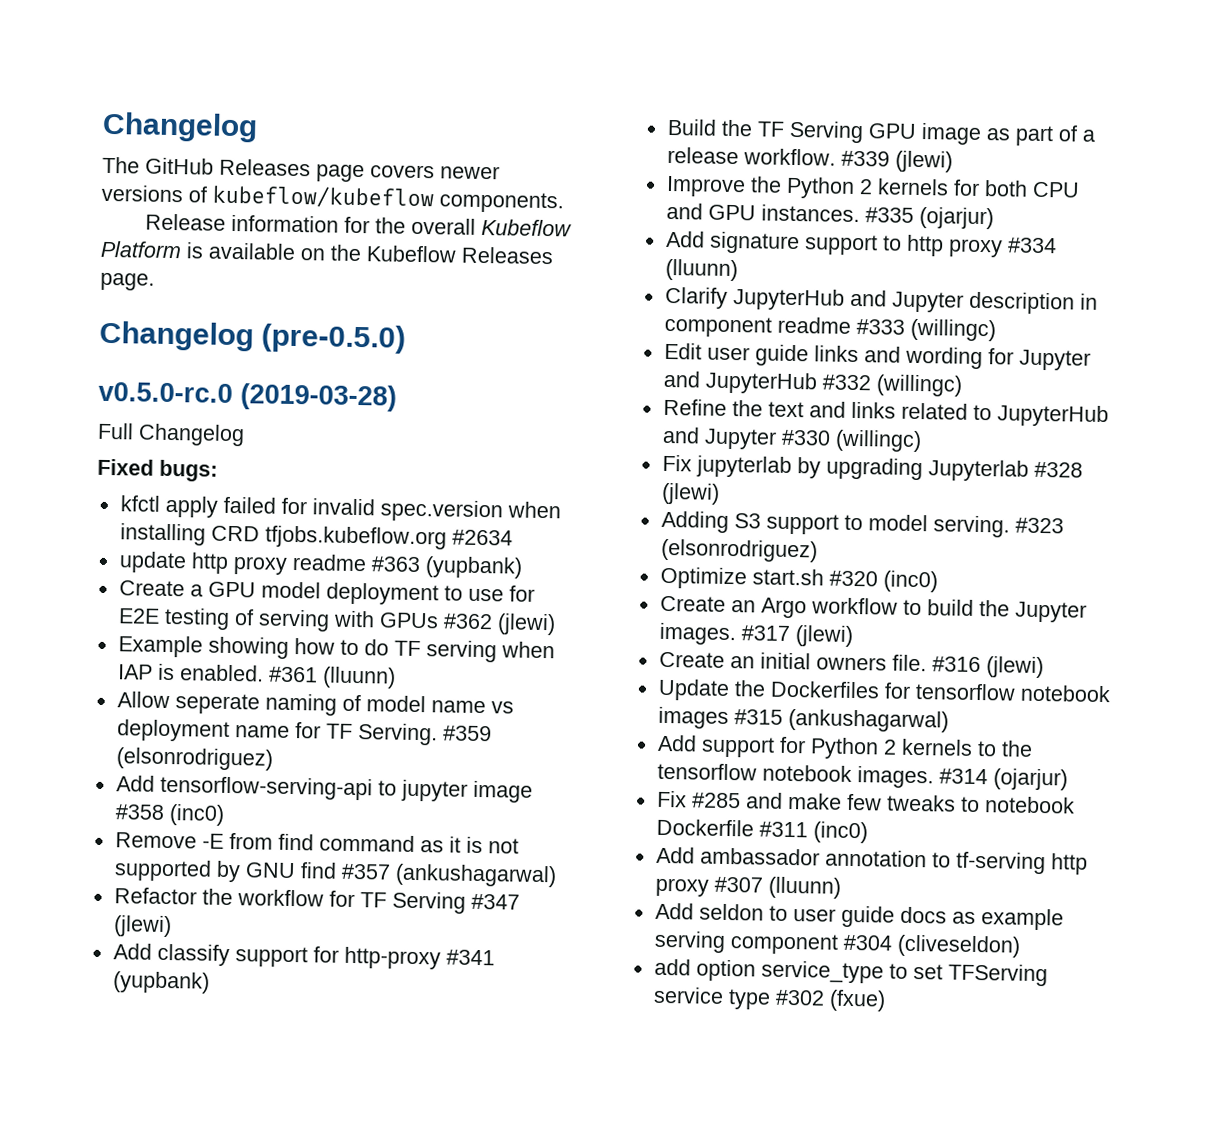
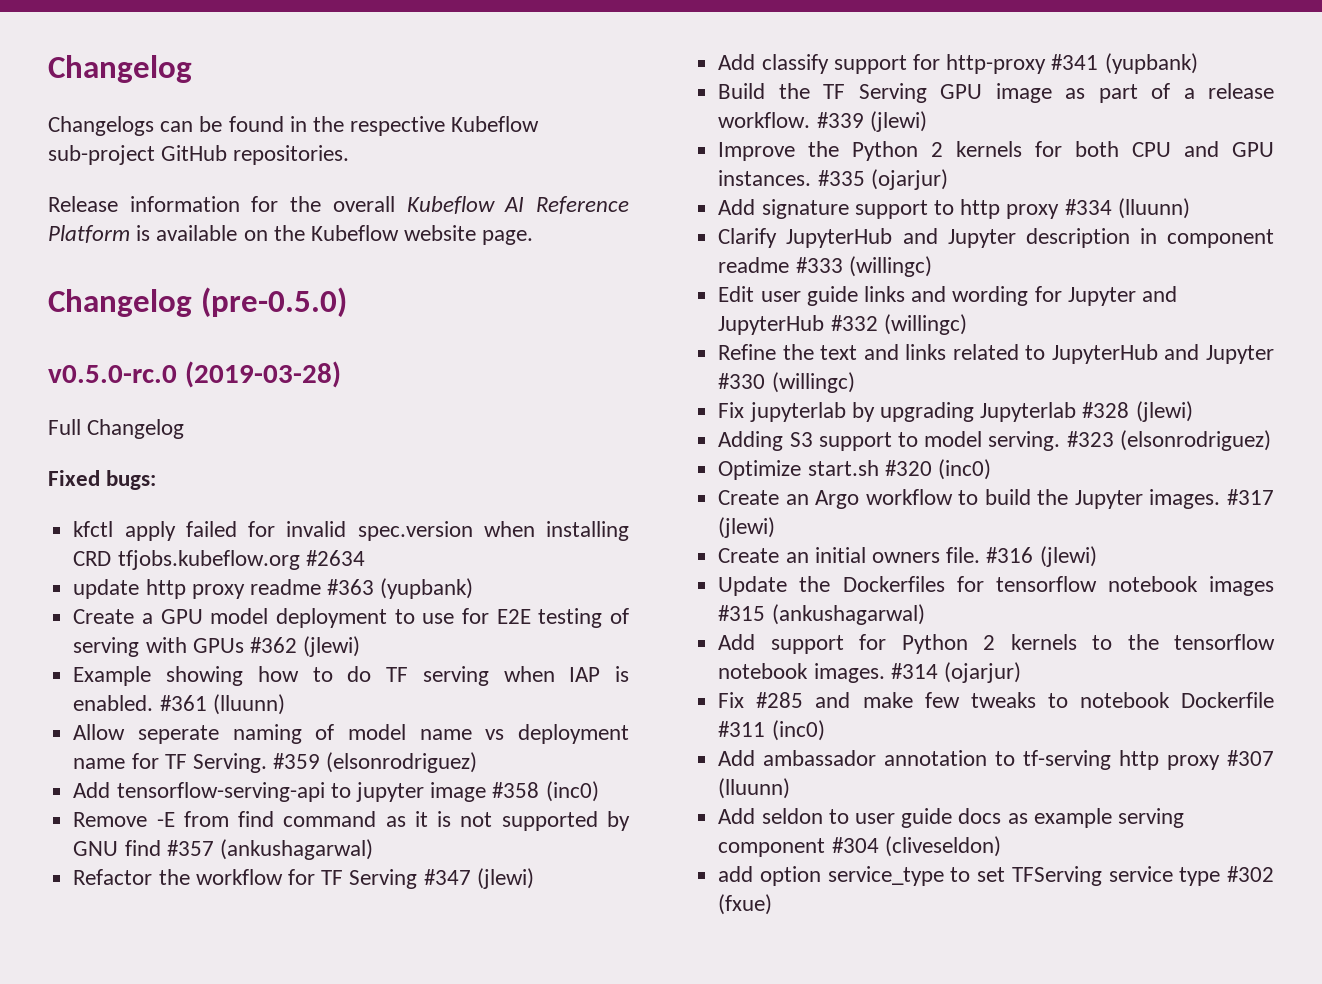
[102,111,258,143] [102,156,500,183] [101,184,564,214] Changelog // The GitHub Releases page covers newer versions of kubeflow/kubeflow components. -> [48,55,192,83] [48,116,540,136] [48,145,350,165] Changelog // Changelogs can be found in the respective Kubeflow sub-project GitHub repositories.
(572, 227) none -> [504,196,629,214] AI Reference
[461,246,554,265] Releases -> [404,225,477,241] website

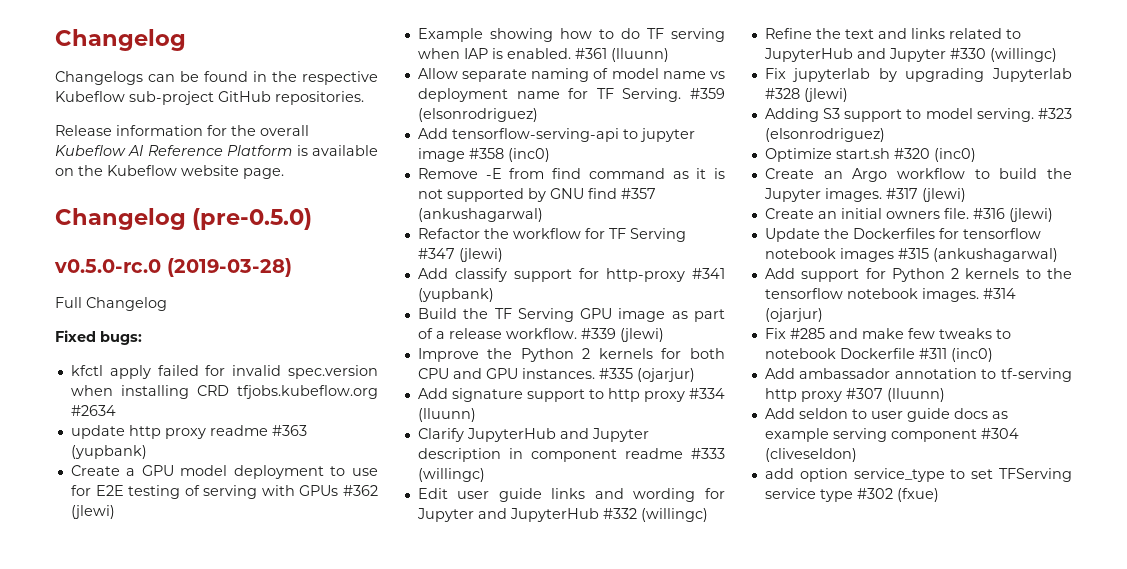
[137,725,219,744] seperate -> [462,69,528,82] separate

